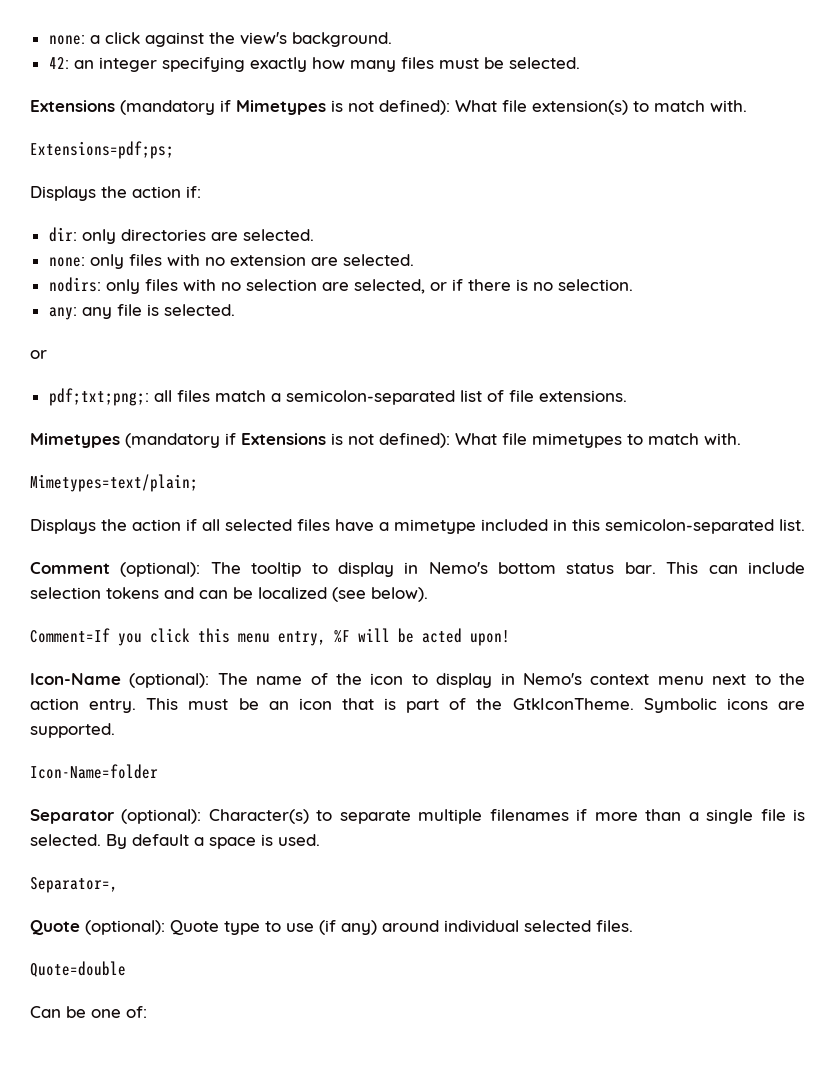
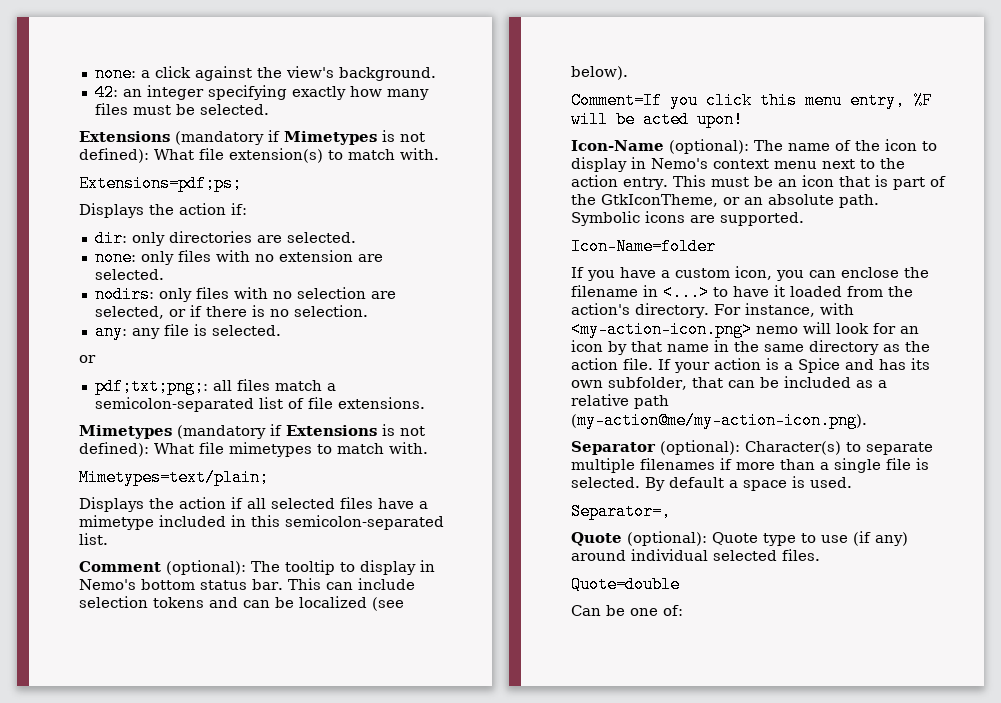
[512,698,634,710] GtkIconTheme. -> [601,194,879,208] GtkIconTheme, or an absolute path.
(158, 771) none -> [571,266,929,281] [571,284,913,301] [571,303,854,318] [571,321,919,338] [571,340,930,355] [571,358,930,373] [571,376,887,390] [571,394,669,409] [571,412,867,429] // If you have a custom icon, you can enclose the filename in <...> to have it loaded from the action's directory. For instance, with <my-action-icon.png> nemo will look for an icon by that name in the same directory as the action file. If your action is a Spice and has its own subfolder, that can be included as a relative path (my-action@me/my-action-icon.png).

